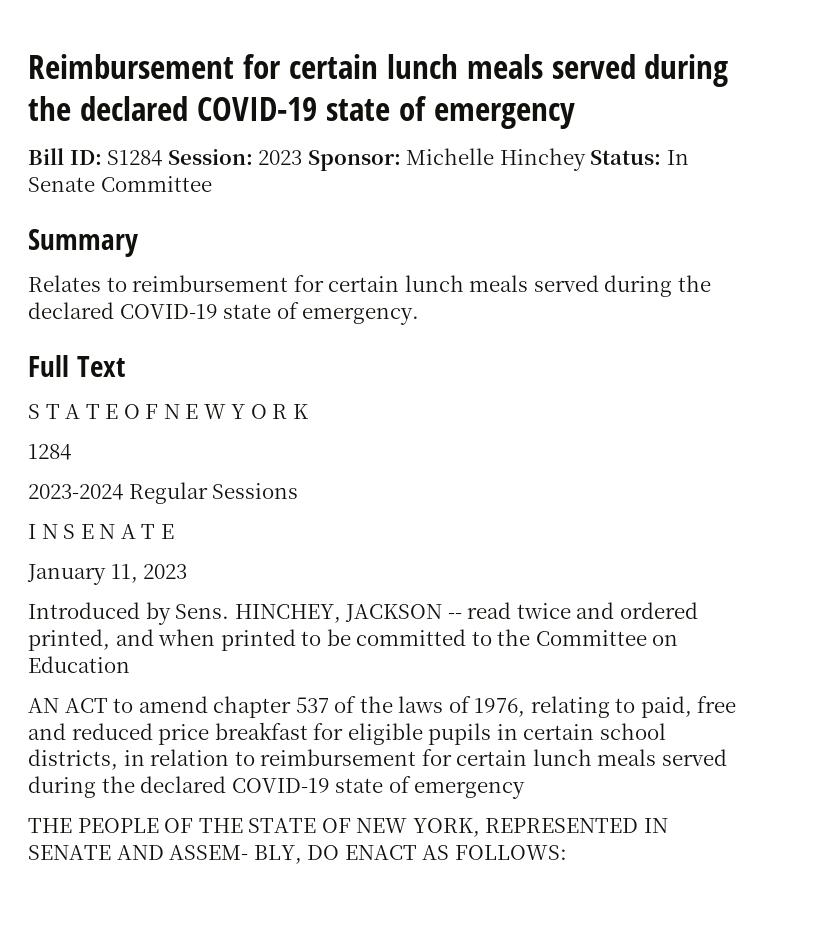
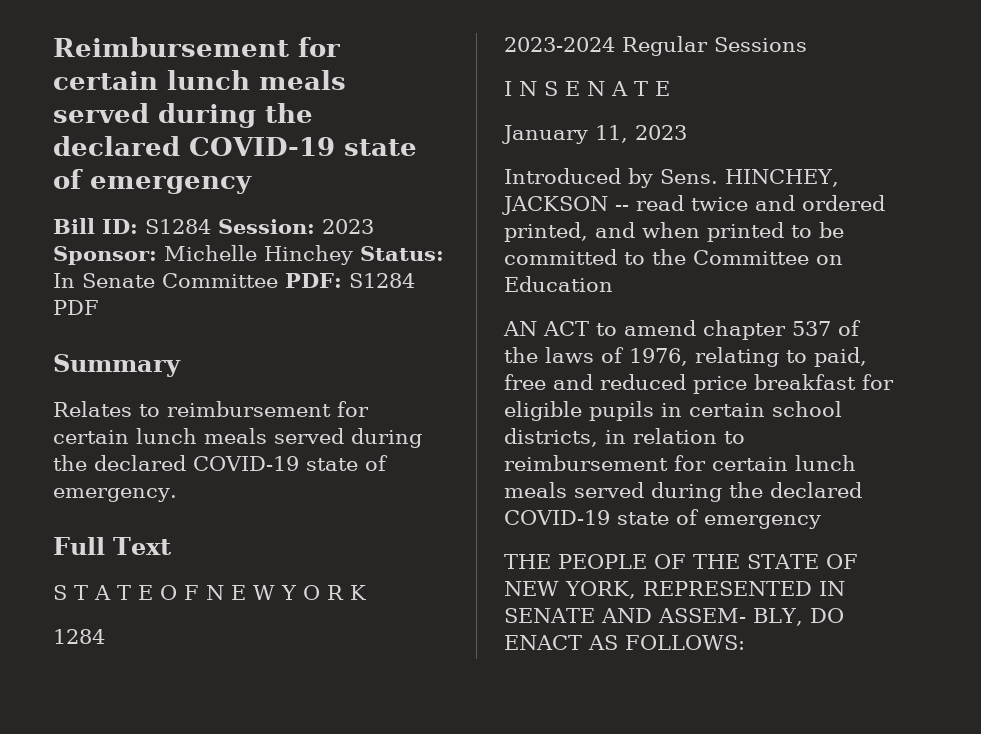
(212, 184) none -> [285,273,415,288] [53,300,99,315] PDF: S1284 PDF

